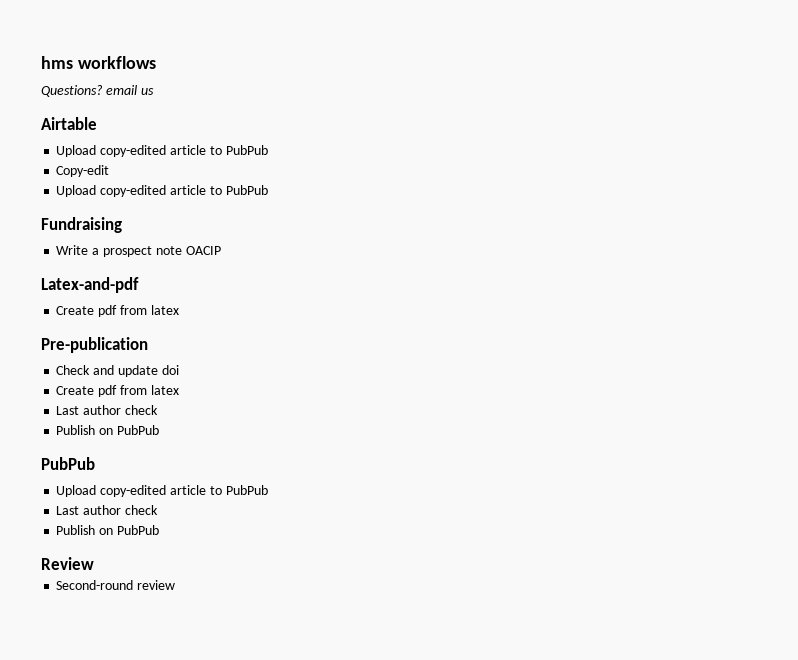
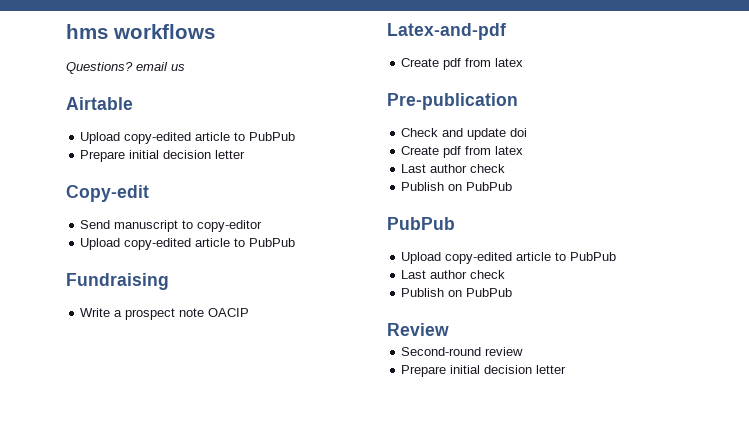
[56,165,110,177] Copy-edit -> [80,150,246,162] [66,185,149,202] [80,220,263,232] Prepare initial decision letter // Copy-edit // Send manuscript to copy-editor
(176, 585) none -> [401,365,567,377] // Prepare initial decision letter

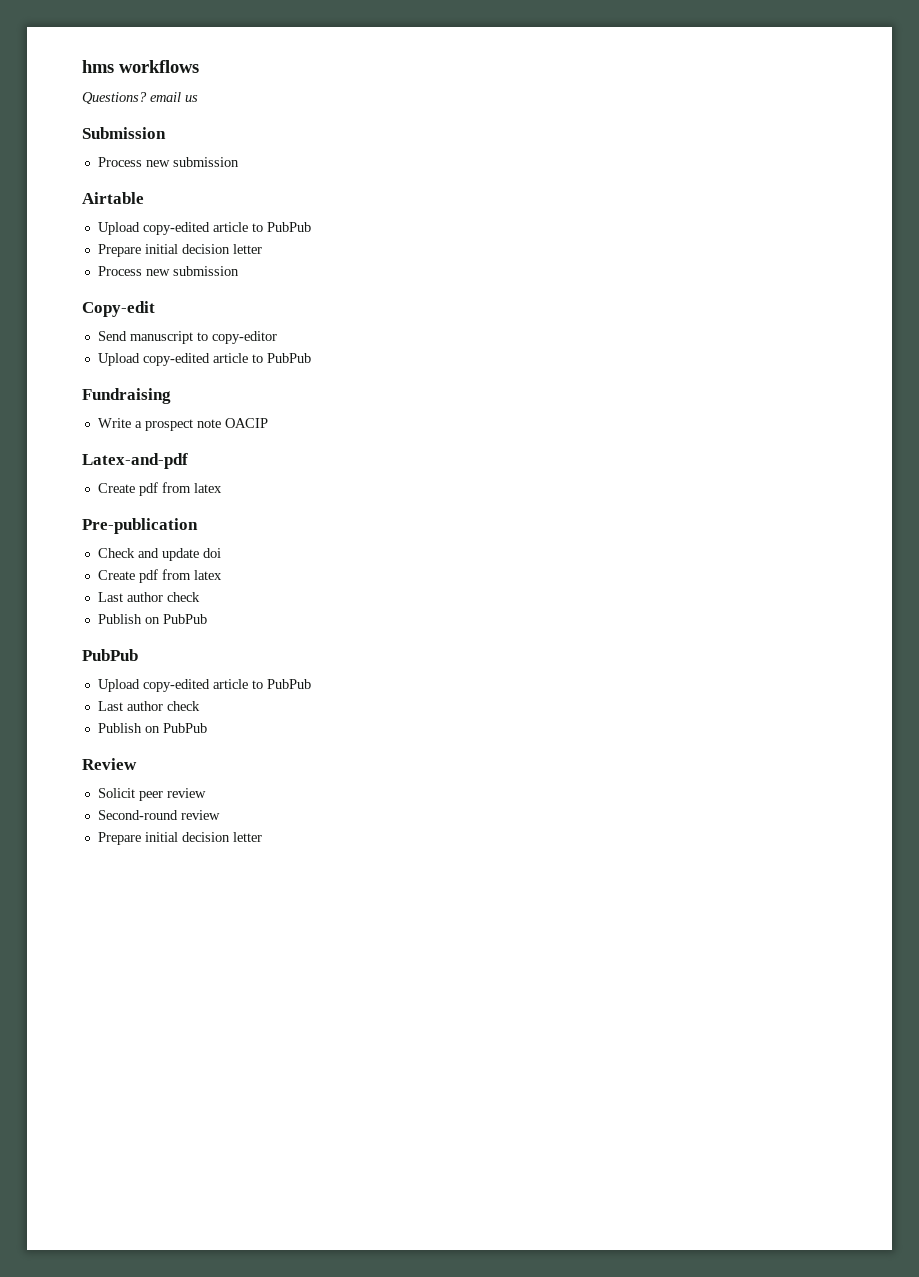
(185, 67) none -> [82,127,166,139] [97,157,239,167] // Submission // Process new submission
(246, 154) none -> [97,266,239,276] // Process new submission
(449, 329) none -> [97,788,206,801] // Solicit peer review

